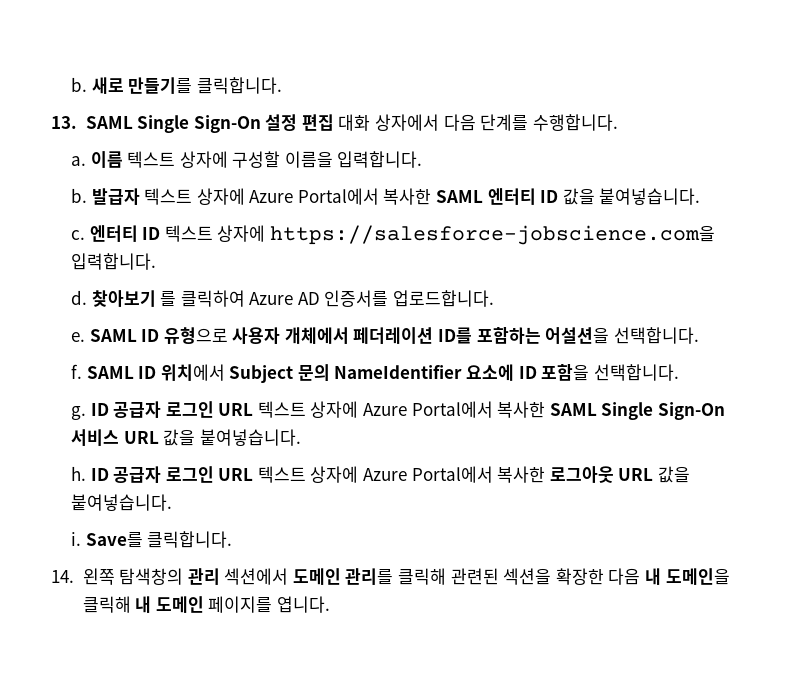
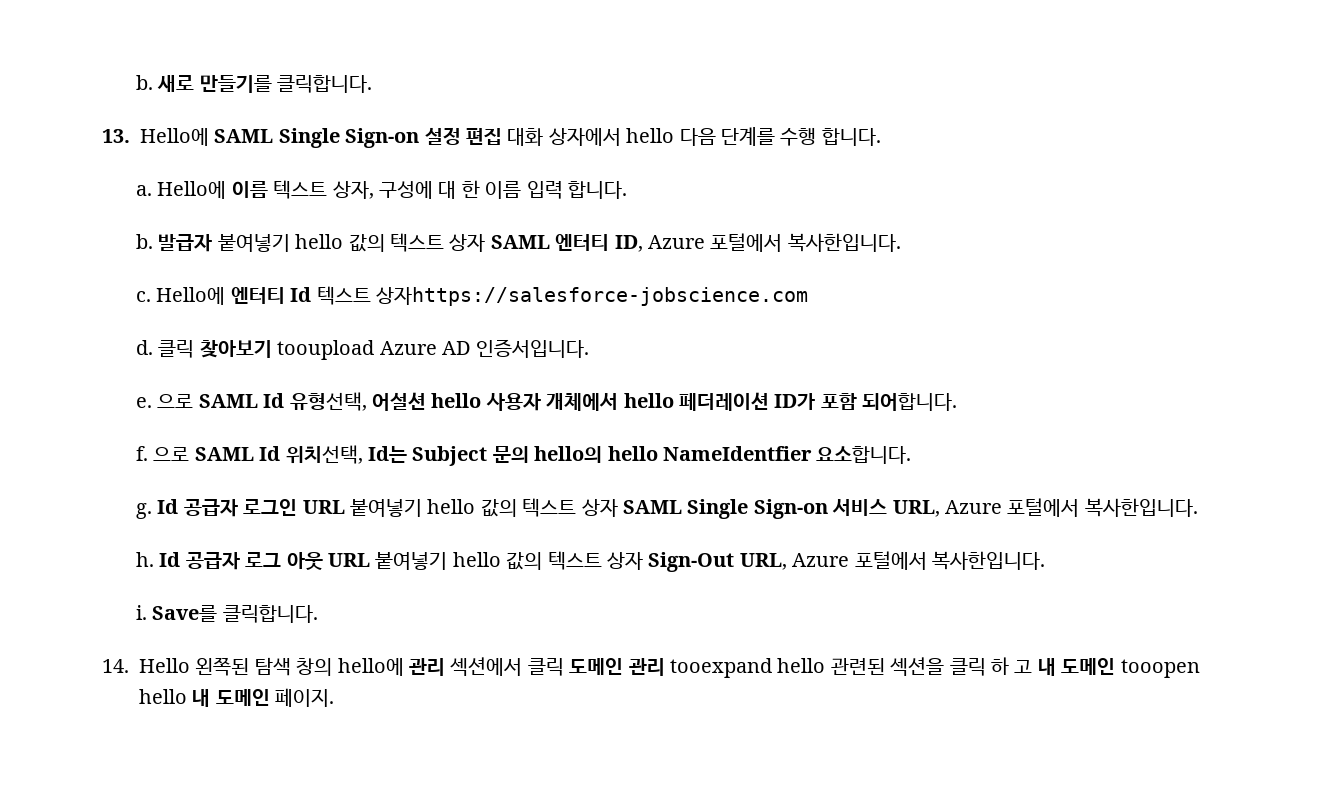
[85,115,261,133] SAML Single Sign-On -> [140,128,420,148] Hello에 SAML Single Sign-on
(440, 122) none -> [626,128,675,143] hello
[532,114,618,131] 수행합니다. -> [780,127,881,146] 수행 합니다.
(86, 161) none -> [157,181,227,199] Hello에
[179,151,423,168] [70,188,701,205] [70,225,715,245] [70,253,156,270] [70,290,495,307] [70,327,699,344] [70,364,679,383] 상자에 구성할 이름을 입력합니다. // b. 발급자 텍스트 상자에 Azure Portal에서 복사한 SAML 엔터티 ID 값을 붙여넣습니다. // c. 엔터티 ID 텍스트 상자에 https://salesforce-jobscience.com을 입력합니다. // d. 찾아보기 를 클릭하여 Azure AD 인증서를 업로드합니다. // e. SAML ID 유형으로 사용자 개체에서 페더레이션 ID를 포함하는 어설션을 선택합니다. // f. SAML ID 위치에서 Subject 문의 NameIdentifier 요소에 ID 포함을 선택합니다. -> [332,180,627,199] [135,233,901,252] [135,286,808,306] [135,339,590,360] [135,392,958,411] [135,445,912,466] 상자, 구성에 대 한 이름 입력 합니다. // b. 발급자 붙여넣기 hello 값의 텍스트 상자 SAML 엔터티 ID, Azure 포털에서 복사한입니다. // c. Hello에 엔터티 Id 텍스트 상자https://salesforce-jobscience.com // d. 클릭 찾아보기 tooupload Azure AD 인증서입니다. // e. 으로 SAML Id 유형선택, 어설션 hello 사용자 개체에서 hello 페더레이션 ID가 포함 되어합니다. // f. 으로 SAML Id 위치선택, Id는 Subject 문의 hello의 hello NameIdentfier 요소합니다.
[90,401,726,420] [70,429,301,446] [70,466,691,483] [70,494,172,511] [70,531,233,548] [51,568,730,585] [82,596,330,613] ID 공급자 로그인 URL 텍스트 상자에 Azure Portal에서 복사한 SAML Single Sign-On 서비스 URL 값을 붙여넣습니다. // h. ID 공급자 로그인 URL 텍스트 상자에 Azure Portal에서 복사한 로그아웃 URL 값을 붙여넣습니다. // i. Save를 클릭합니다. // 14. 왼쪽 탐색창의 관리 섹션에서 도메인 관리를 클릭해 관련된 섹션을 확장한 다음 내 도메인을 클릭해 내 도메인 페이지를 엽니다. -> [157,498,1198,519] [135,551,1045,572] [135,605,318,623] [102,657,1200,678] [139,688,335,707] Id 공급자 로그인 URL 붙여넣기 hello 값의 텍스트 상자 SAML Single Sign-on 서비스 URL, Azure 포털에서 복사한입니다. // h. Id 공급자 로그 아웃 URL 붙여넣기 hello 값의 텍스트 상자 Sign-Out URL, Azure 포털에서 복사한입니다. // i. Save를 클릭합니다. // 14. Hello 왼쪽된 탐색 창의 hello에 관리 섹션에서 클릭 도메인 관리 tooexpand hello 관련된 섹션을 클릭 하 고 내 도메인 tooopen hello 내 도메인 페이지.

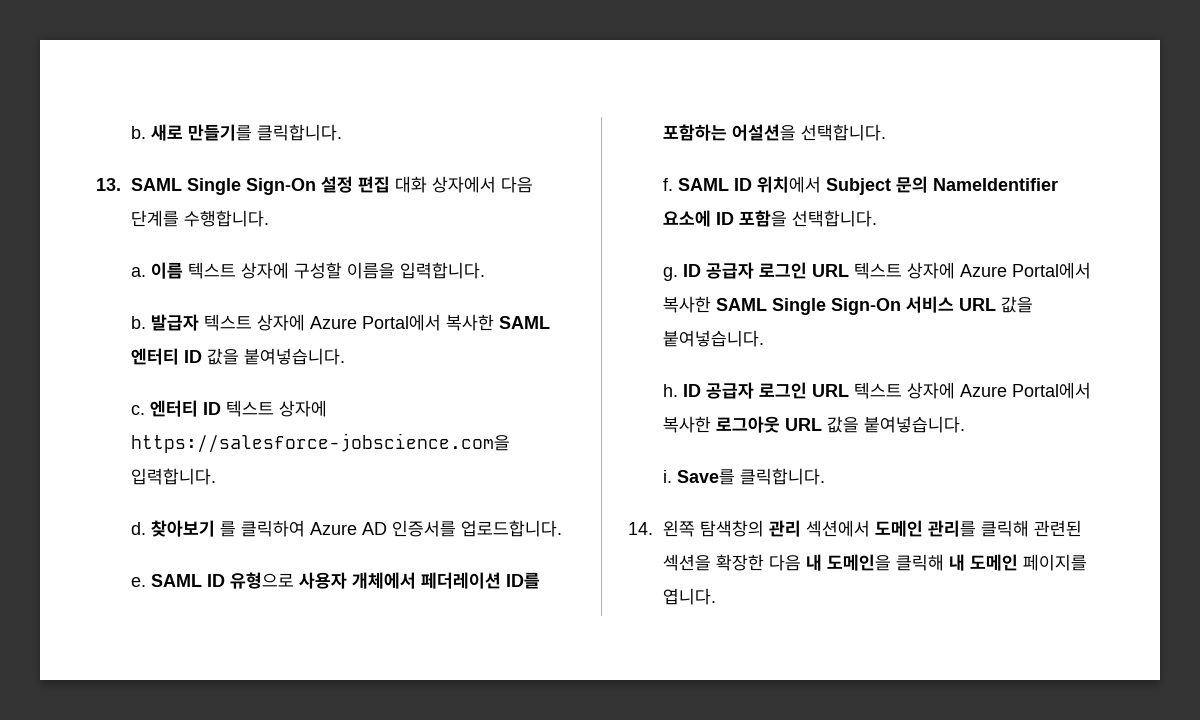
[140,128,420,148] Hello에 SAML Single Sign-on -> [130,178,316,195] SAML Single Sign-On
[626,128,675,143] hello -> (496, 184) none
[780,127,881,146] 수행 합니다. -> [183,210,269,227] 수행합니다.
[157,181,227,199] Hello에 -> (146, 272) none
[332,180,627,199] [135,233,901,252] [135,286,808,306] [135,339,590,360] [135,392,958,411] [135,445,912,466] 상자, 구성에 대 한 이름 입력 합니다. // b. 발급자 붙여넣기 hello 값의 텍스트 상자 SAML 엔터티 ID, Azure 포털에서 복사한입니다. // c. Hello에 엔터티 Id 텍스트 상자https://salesforce-jobscience.com // d. 클릭 찾아보기 tooupload Azure AD 인증서입니다. // e. 으로 SAML Id 유형선택, 어설션 hello 사용자 개체에서 hello 페더레이션 ID가 포함 되어합니다. // f. 으로 SAML Id 위치선택, Id는 Subject 문의 hello의 hello NameIdentfier 요소합니다. -> [240,262,485,279] [130,314,550,331] [130,348,345,365] [130,400,327,417] [130,433,510,453] [130,468,216,485] [130,520,562,537] [130,572,540,589] [662,124,886,141] [662,176,1058,195] [662,210,877,227] 상자에 구성할 이름을 입력합니다. // b. 발급자 텍스트 상자에 Azure Portal에서 복사한 SAML 엔터티 ID 값을 붙여넣습니다. // c. 엔터티 ID 텍스트 상자에 https://salesforce-jobscience.com을 입력합니다. // d. 찾아보기 를 클릭하여 Azure AD 인증서를 업로드합니다. // e. SAML ID 유형으로 사용자 개체에서 페더레이션 ID를 포함하는 어설션을 선택합니다. // f. SAML ID 위치에서 Subject 문의 NameIdentifier 요소에 ID 포함을 선택합니다.
[157,498,1198,519] [135,551,1045,572] [135,605,318,623] [102,657,1200,678] [139,688,335,707] Id 공급자 로그인 URL 붙여넣기 hello 값의 텍스트 상자 SAML Single Sign-on 서비스 URL, Azure 포털에서 복사한입니다. // h. Id 공급자 로그 아웃 URL 붙여넣기 hello 값의 텍스트 상자 Sign-Out URL, Azure 포털에서 복사한입니다. // i. Save를 클릭합니다. // 14. Hello 왼쪽된 탐색 창의 hello에 관리 섹션에서 클릭 도메인 관리 tooexpand hello 관련된 섹션을 클릭 하 고 내 도메인 tooopen hello 내 도메인 페이지. -> [682,262,1091,279] [662,296,1033,315] [662,330,764,347] [662,382,1091,399] [662,416,965,433] [662,468,825,485] [628,520,1082,537] [662,554,1087,571] [662,588,716,605] ID 공급자 로그인 URL 텍스트 상자에 Azure Portal에서 복사한 SAML Single Sign-On 서비스 URL 값을 붙여넣습니다. // h. ID 공급자 로그인 URL 텍스트 상자에 Azure Portal에서 복사한 로그아웃 URL 값을 붙여넣습니다. // i. Save를 클릭합니다. // 14. 왼쪽 탐색창의 관리 섹션에서 도메인 관리를 클릭해 관련된 섹션을 확장한 다음 내 도메인을 클릭해 내 도메인 페이지를 엽니다.

